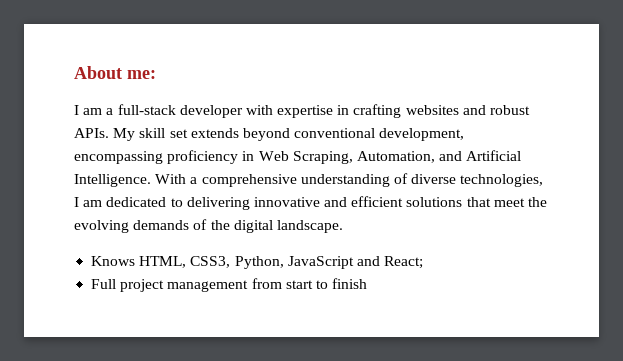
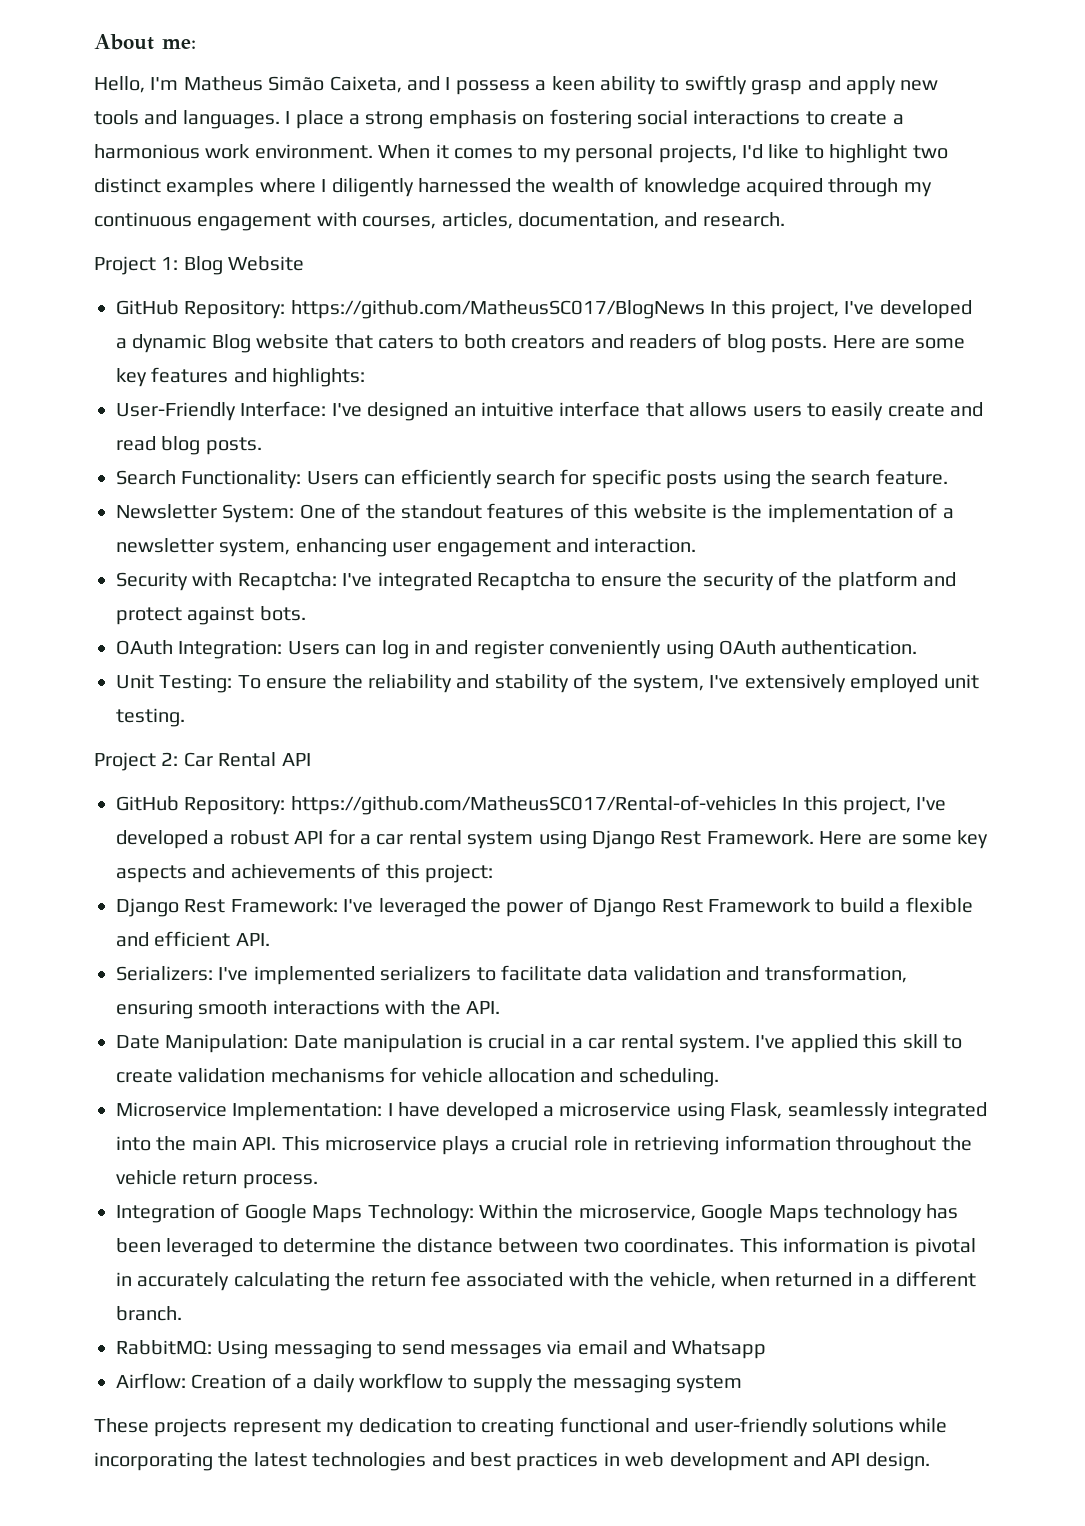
[74,104,531,118] [74,128,465,141] [74,150,522,164] [74,173,544,187] [74,196,548,210] [74,219,343,233] [91,256,424,269] [91,278,368,292] I am a full-stack developer with expertise in crafting websites and robust APIs. My skill set extends beyond conventional development, encompassing proficiency in Web Scraping, Automation, and Artificial Intelligence. With a comprehensive understanding of diverse technologies, I am dedicated to delivering innovative and efficient solutions that meet the evolving demands of the digital landscape. // Knows HTML, CSS3, Python, JavaScript and React; // Full project management from start to finish -> [94,75,939,95] [94,109,904,129] [94,144,948,163] [94,177,932,197] [94,212,785,231] [94,256,305,275] [116,300,972,319] [116,333,966,353] [116,367,366,387] [116,401,984,421] [116,436,262,455] [116,469,948,489] [116,503,954,523] [116,538,697,557] [116,571,957,591] [116,606,306,625] [116,640,918,659] [116,673,979,693] [116,708,185,727] [94,752,311,771] [116,795,947,815] [116,829,989,849] [116,863,493,883] [116,897,973,917] [116,931,270,947] [116,965,907,985] [116,1000,500,1019] [116,1034,962,1053] [116,1067,719,1087] [116,1102,987,1121] [116,1135,972,1155] [116,1170,318,1189] [116,1203,959,1223] [116,1237,976,1257] [116,1271,976,1291] [116,1306,182,1321] [116,1340,766,1359] [116,1373,742,1393] [94,1417,948,1437] [94,1452,930,1471] Hello, I'm Matheus Simão Caixeta, and I possess a keen ability to swiftly grasp and apply new tools and languages. I place a strong emphasis on fostering social interactions to create a harmonious work environment. When it comes to my personal projects, I'd like to highlight two distinct examples where I diligently harnessed the wealth of knowledge acquired through my continuous engagement with courses, articles, documentation, and research. // Project 1: Blog Website // GitHub Repository: https://github.com/MatheusSC017/BlogNews In this project, I've developed a dynamic Blog website that caters to both creators and readers of blog posts. Here are some key features and highlights: // User-Friendly Interface: I've designed an intuitive interface that allows users to easily create and read blog posts. // Search Functionality: Users can efficiently search for specific posts using the search feature. // Newsletter System: One of the standout features of this website is the implementation of a newsletter system, enhancing user engagement and interaction. // Security with Recaptcha: I've integrated Recaptcha to ensure the security of the platform and protect against bots. // OAuth Integration: Users can log in and register conveniently using OAuth authentication. // Unit Testing: To ensure the reliability and stability of the system, I've extensively employed unit testing. // Project 2: Car Rental API // GitHub Repository: https://github.com/MatheusSC017/Rental-of-vehicles In this project, I've developed a robust API for a car rental system using Django Rest Framework. Here are some key aspects and achievements of this project: // Django Rest Framework: I've leveraged the power of Django Rest Framework to build a flexible and efficient API. // Serializers: I've implemented serializers to facilitate data validation and transformation, ensuring smooth interactions with the API. // Date Manipulation: Date manipulation is crucial in a car rental system. I've applied this skill to create validation mechanisms for vehicle allocation and scheduling. // Microservice Implementation: I have developed a microservice using Flask, seamlessly integrated into the main API. This microservice plays a crucial role in retrieving information throughout the vehicle return process. // Integration of Google Maps Technology: Within the microservice, Google Maps technology has been leveraged to determine the distance between two coordinates. This information is pivotal in accurately calculating the return fee associated with the vehicle, when returned in a different branch. // RabbitMQ: Using messaging to send messages via email and Whatsapp // Airflow: Creation of a daily workflow to supply the messaging system // These projects represent my dedication to creating functional and user-friendly solutions while incorporating the latest technologies and best practices in web development and API design.

